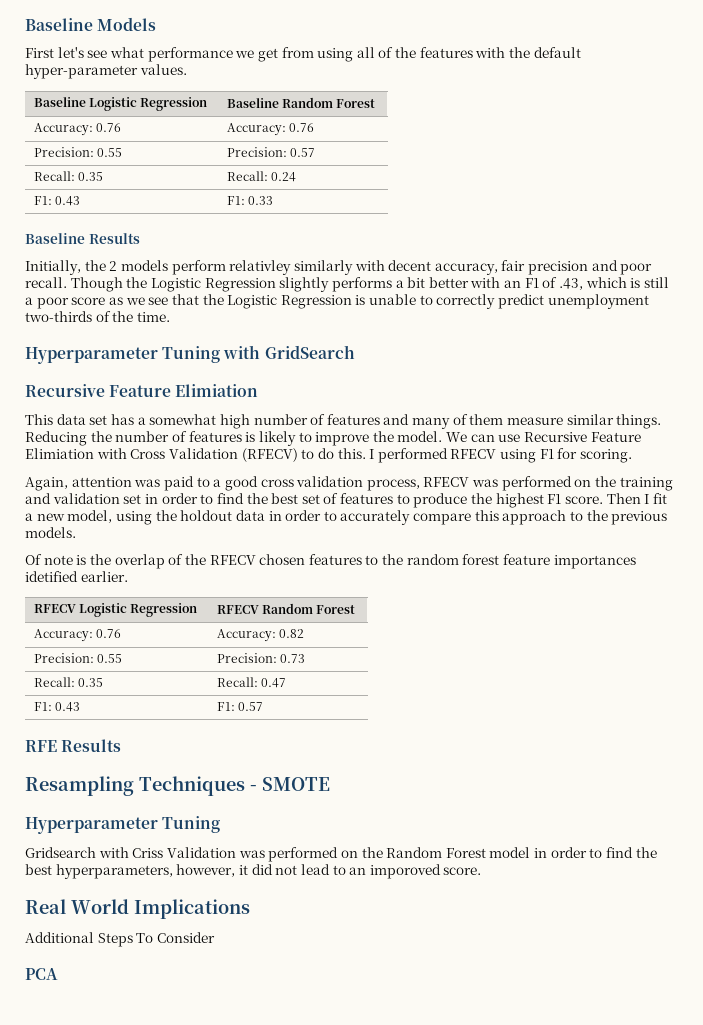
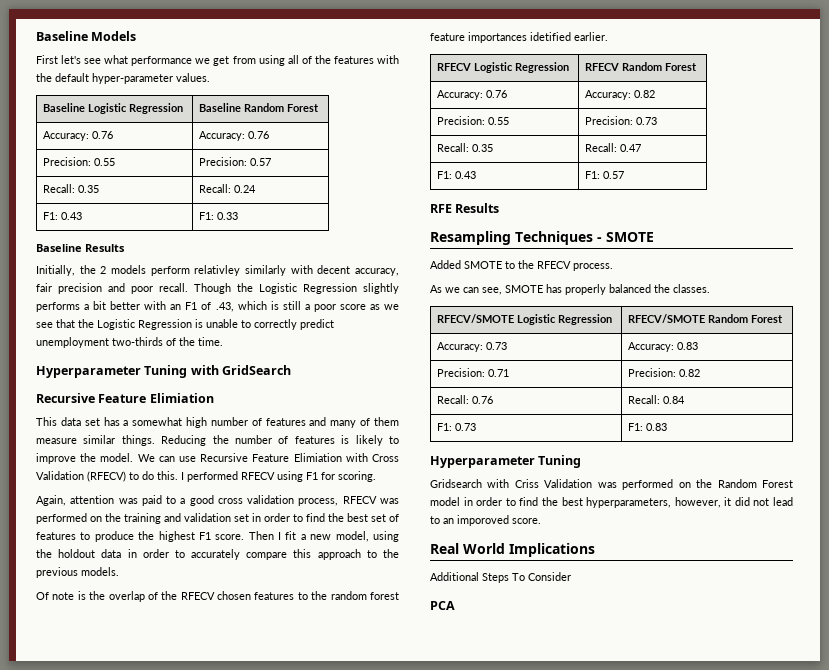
(330, 784) none -> [430,260,613,271] [430,284,710,295] [437,314,613,325] [628,314,784,323] [437,342,508,352] [628,342,699,352] [437,368,510,377] [628,368,701,377] [437,395,494,404] [628,395,686,404] [437,423,477,431] [628,423,668,431] // Added SMOTE to the RFECV process. // As we can see, SMOTE has properly balanced the classes. // RFECV/SMOTE Logistic Regression | RFECV/SMOTE Random Forest // Accuracy: 0.73 | Accuracy: 0.83 // Precision: 0.71 | Precision: 0.82 // Recall: 0.76 | Recall: 0.84 // F1: 0.73 | F1: 0.83

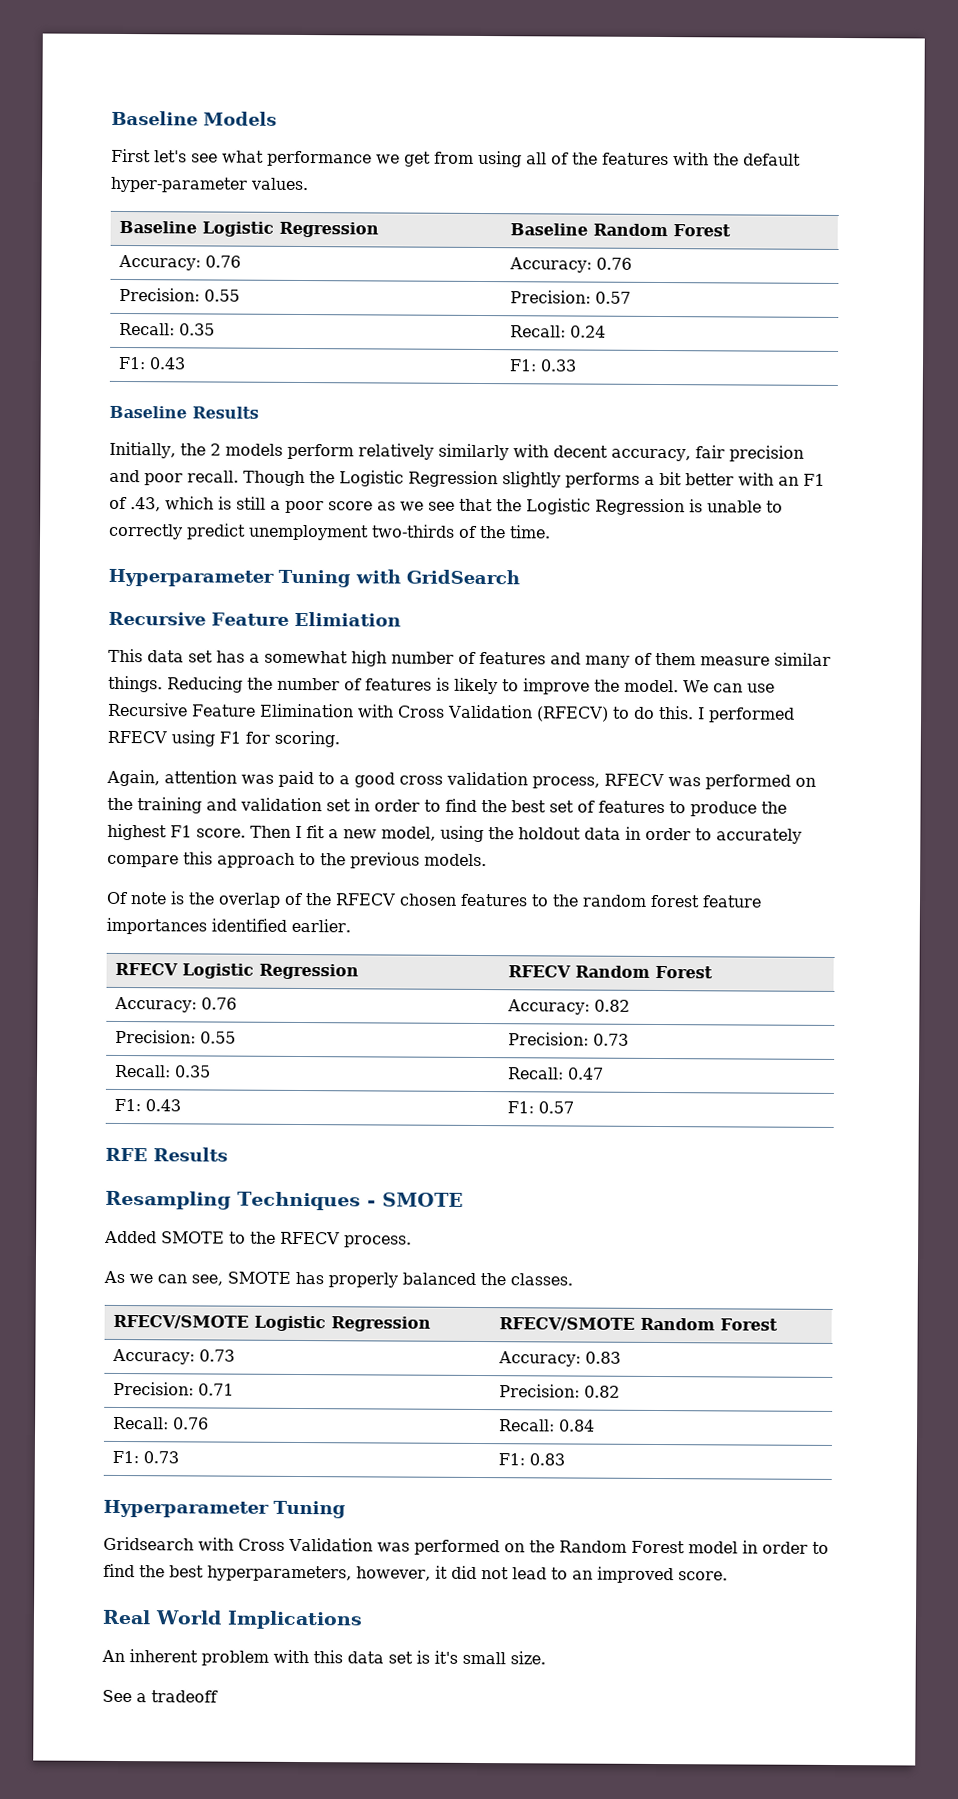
[194,265,241,276] relativley -> [357,443,434,460] relatively
[293,453,342,462] Elimiation -> [259,703,354,718] Elimination
[530,32,571,41] idetified -> [211,918,287,932] identified
[514,479,539,488] Criss -> [238,1538,285,1551] Cross
[457,515,509,526] imporoved -> [596,1566,674,1584] improved
[430,572,571,583] [430,601,455,610] Additional Steps To Consider // PCA -> [101,1649,546,1666] [102,1689,218,1703] An inherent problem with this data set is it's small size. // See a tradeoff

